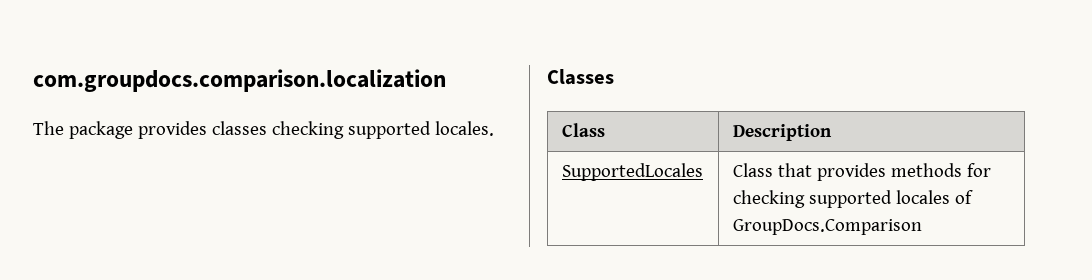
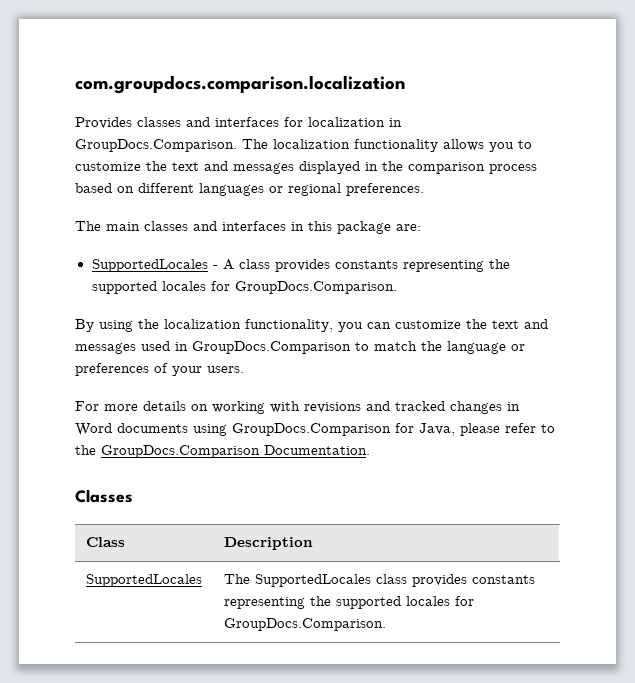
[33,121,494,139] [547,69,614,85] [561,123,605,137] [732,124,832,141] [561,163,703,181] [732,163,991,181] [732,190,973,208] [732,219,922,235] The package provides classes checking supported locales. // Classes // Class | Description // SupportedLocales | Class that provides methods for checking supported locales of GroupDocs.Comparison -> [75,117,402,129] [75,139,532,152] [75,161,537,174] [75,183,424,196] [75,221,421,234] [91,259,510,272] [91,281,397,294] [75,319,548,332] [75,341,525,354] [75,363,244,376] [75,401,520,414] [75,423,555,436] [75,445,370,458] [75,489,133,503] [85,537,125,547] [223,537,313,550] [85,574,202,587] [223,574,535,587] [223,596,474,609] [223,618,386,631] Provides classes and interfaces for localization in GroupDocs.Comparison. The localization functionality allows you to customize the text and messages displayed in the comparison process based on different languages or regional preferences. // The main classes and interfaces in this package are: // SupportedLocales - A class provides constants representing the supported locales for GroupDocs.Comparison. // By using the localization functionality, you can customize the text and messages used in GroupDocs.Comparison to match the language or preferences of your users. // For more details on working with revisions and tracked changes in Word documents using GroupDocs.Comparison for Java, please refer to the GroupDocs.Comparison Documentation. // Classes // Class | Description // SupportedLocales | The SupportedLocales class provides constants representing the supported locales for GroupDocs.Comparison.

